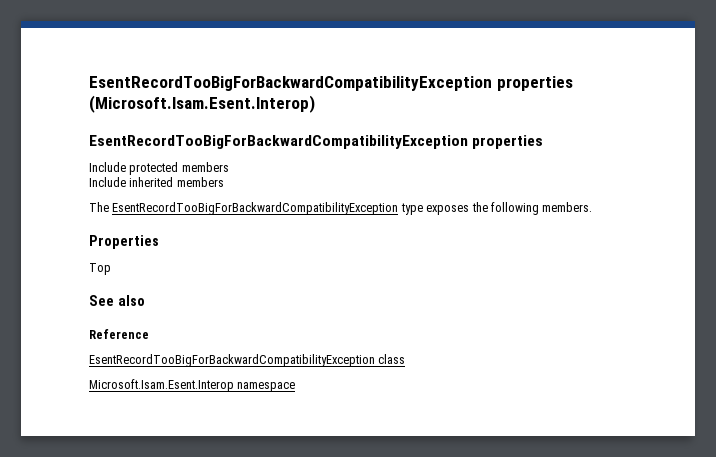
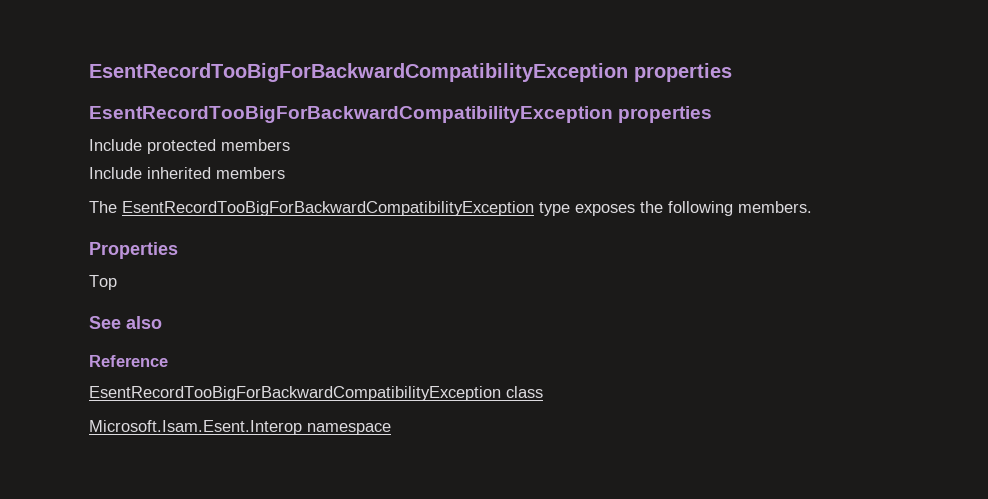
[89,76,573,91] [89,95,315,113] EsentRecordTooBigForBackwardCompatibilityException properties (Microsoft.Isam.Esent.Interop) -> [89,63,732,82] EsentRecordTooBigForBackwardCompatibilityException properties

